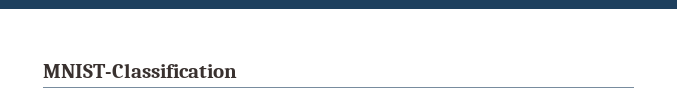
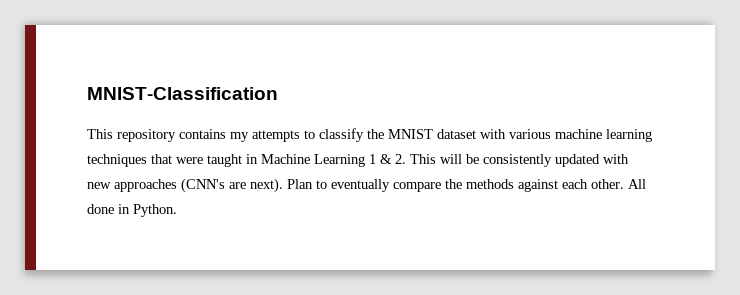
(237, 70) none -> [87,128,652,142] [87,154,629,167] [87,178,646,193] [87,204,177,217] // This repository contains my attempts to classify the MNIST dataset with various machine learning techniques that were taught in Machine Learning 1 & 2. This will be consistently updated with new approaches (CNN's are next). Plan to eventually compare the methods against each other. All done in Python.

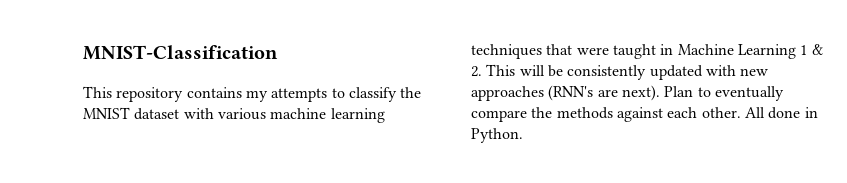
[181,178,225,193] (CNN's -> [548,85,594,101] (RNN's

